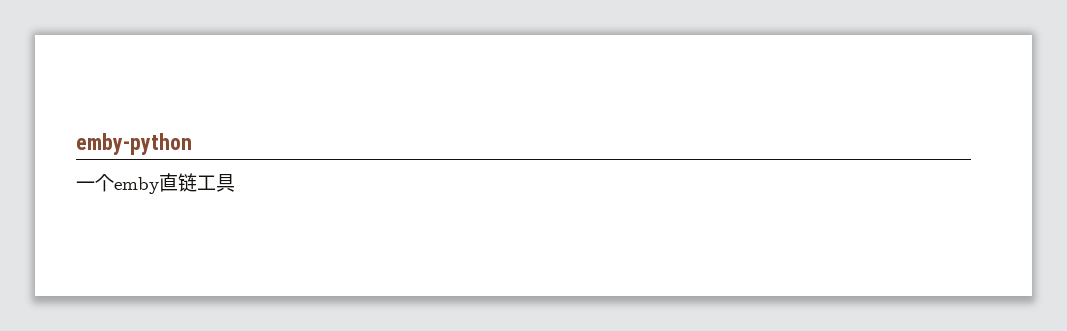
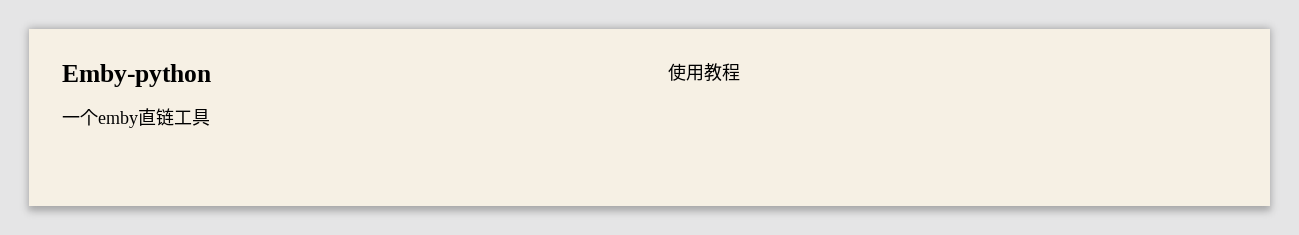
[76,133,192,155] emby-python -> [62,64,211,87] Emby-python
(235, 183) none -> [668,63,740,82] // 使用教程

